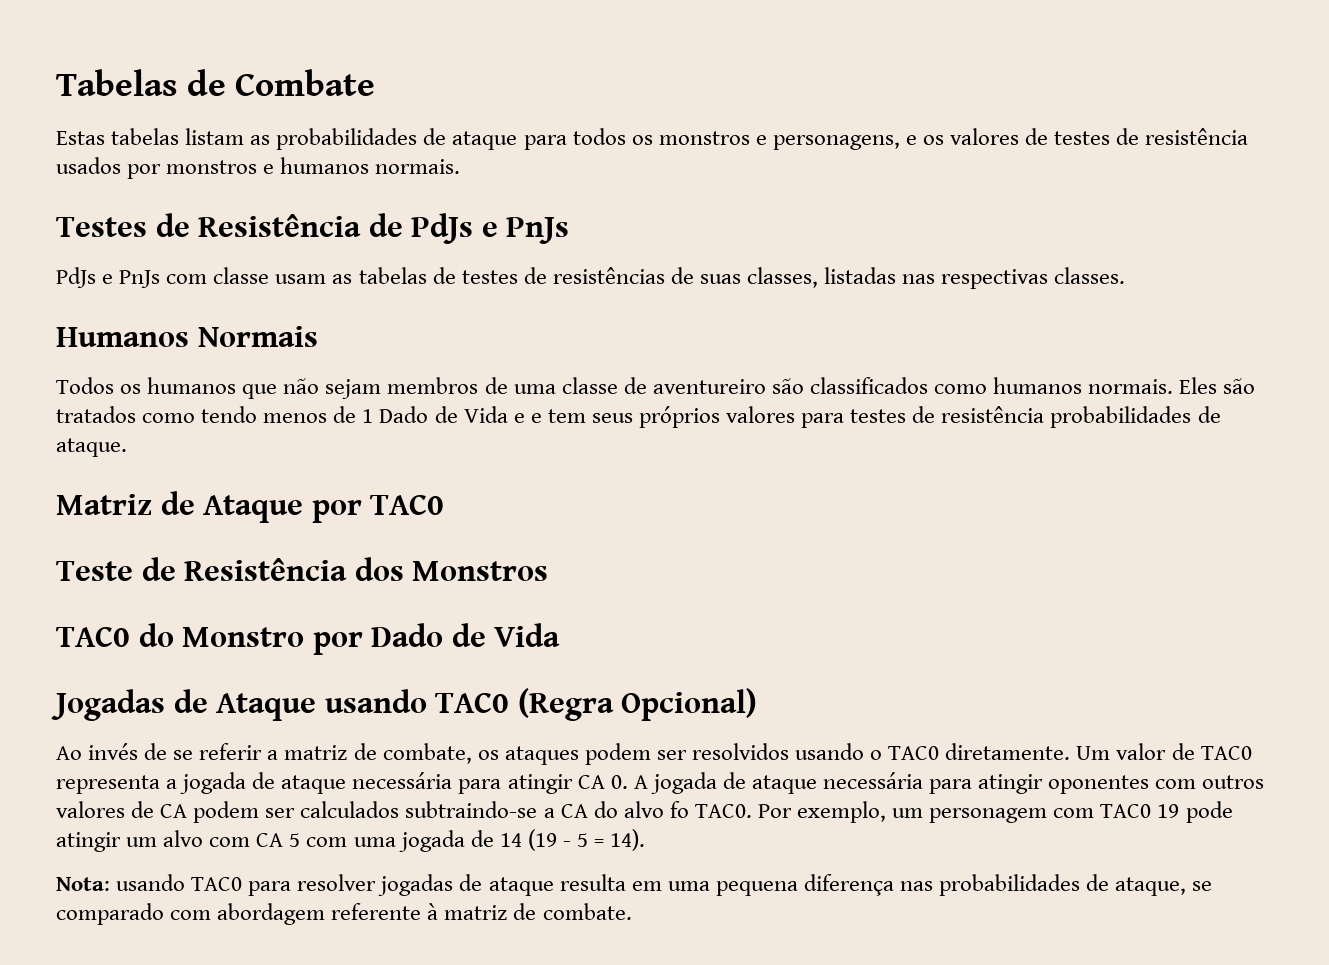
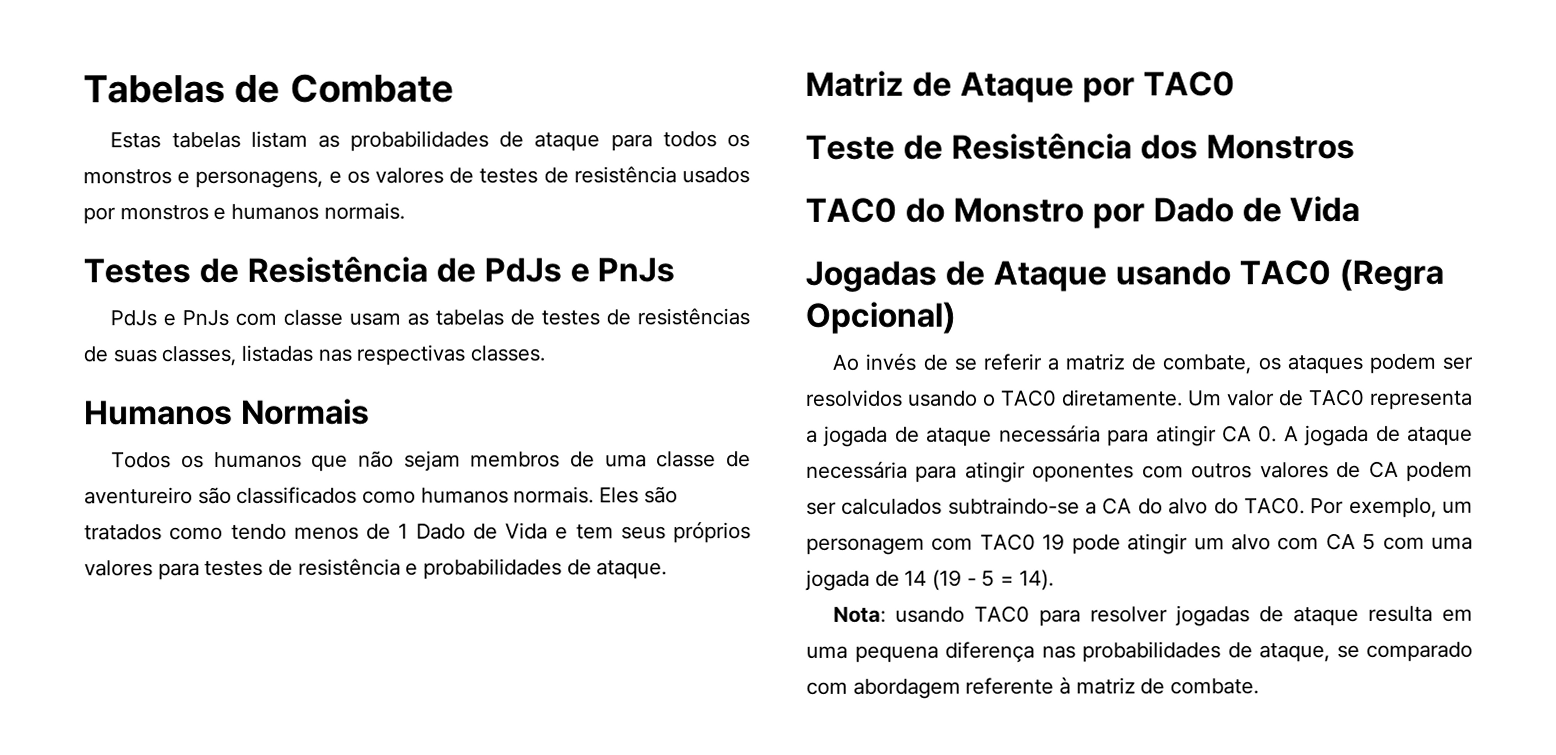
[530,413,542,423] e -> (569, 533) none
(1045, 414) none -> [405,562,419,576] e
[669,801,689,818] fo -> [1213,498,1239,515] do

